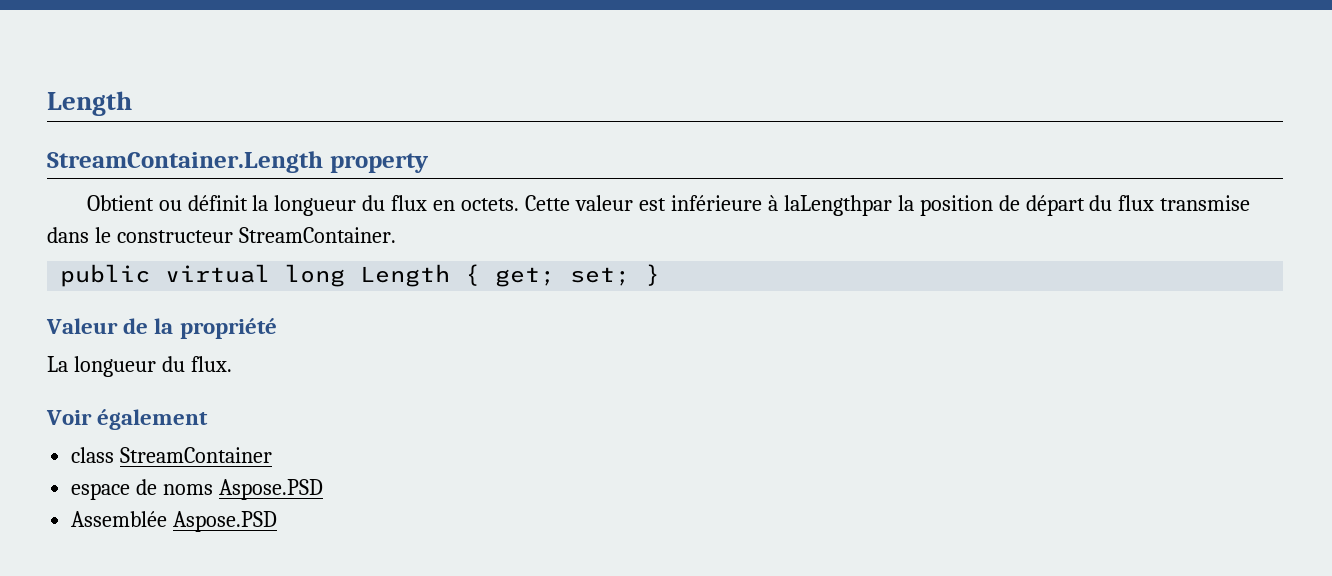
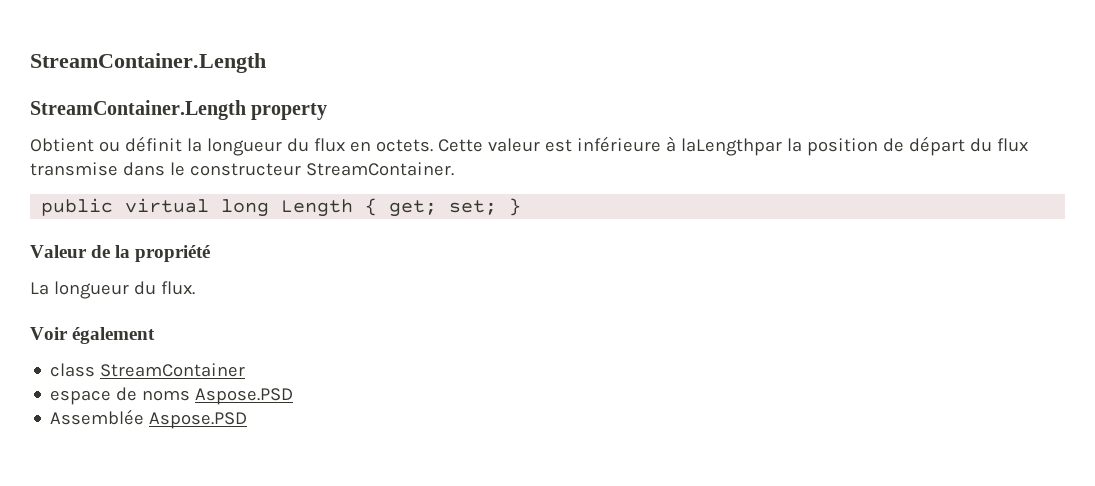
[47,91,132,116] Length -> [30,53,266,73] StreamContainer.Length

